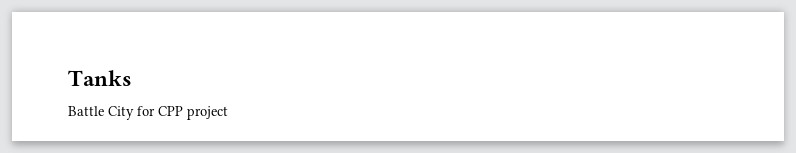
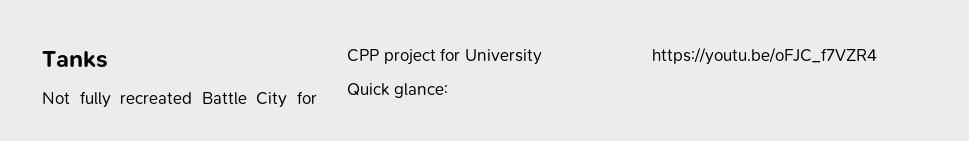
(132, 78) none -> [42,91,193,108] Not fully recreated
(228, 113) none -> [440,48,542,65] [347,83,448,98] [652,47,877,65] for University // Quick glance: https://youtu.be/oFJC_f7VZR4

